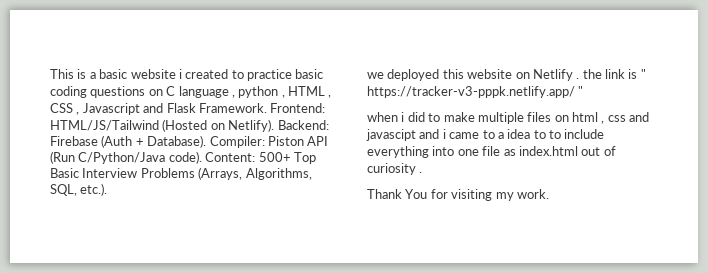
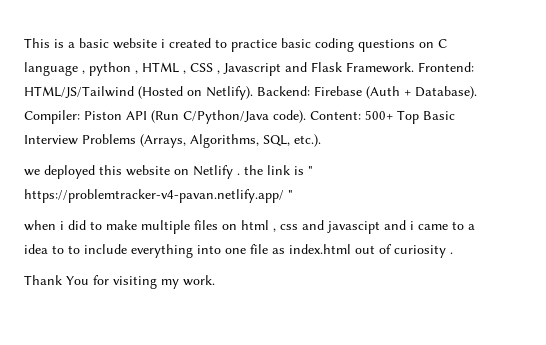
[367,86,575,98] https://tracker-v3-pppk.netlify.app/ -> [24,189,284,203] https://problemtracker-v4-pavan.netlify.app/

